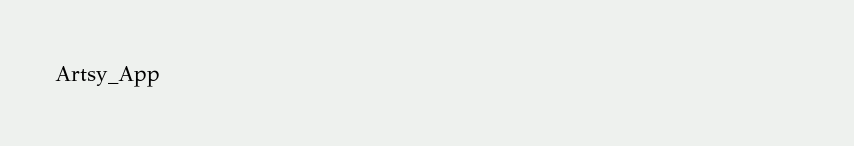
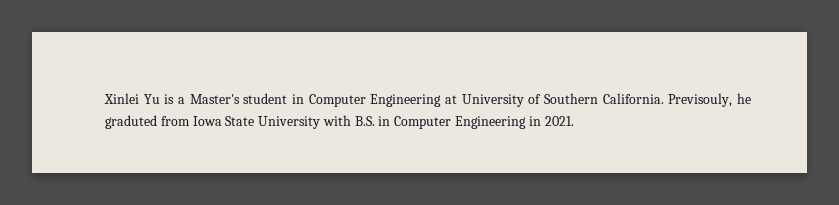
[55,66,160,87] Artsy_App -> [104,93,751,107] [105,115,574,129] Xinlei Yu is a Master's student in Computer Engineering at University of Southern California. Previsouly, he graduted from Iowa State University with B.S. in Computer Engineering in 2021.

